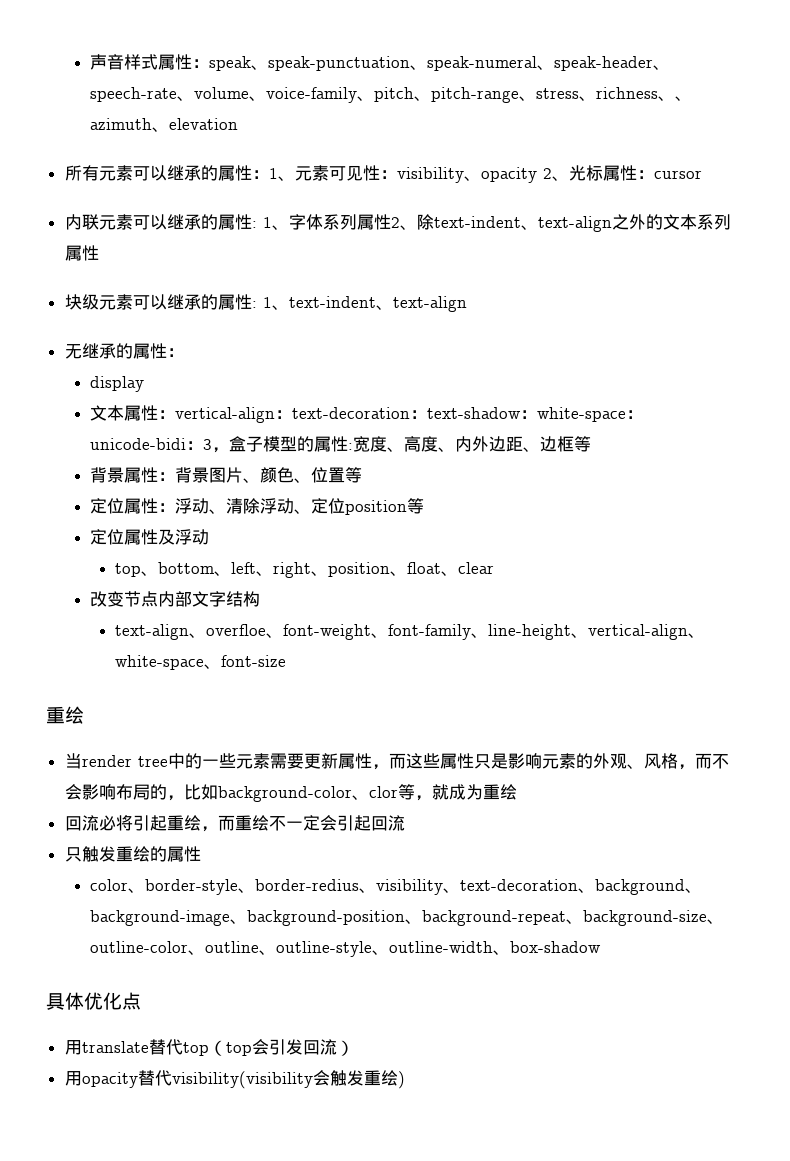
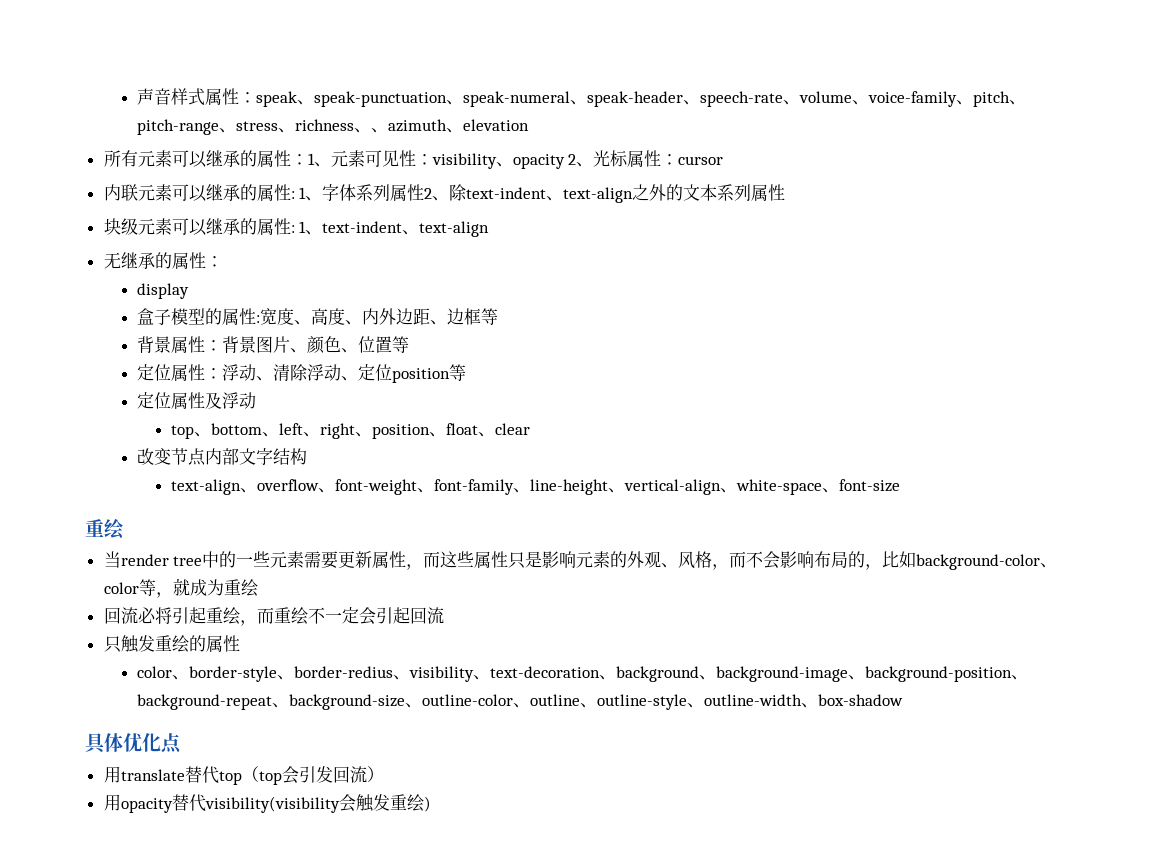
[89,405,643,423] [89,438,229,453] 文本属性：vertical-align：text-decoration：text-shadow：white-space：unicode-bidi：3， -> (190, 291) none
[205,624,266,636] overfloe -> [256,479,319,491] overflow
[368,786,398,798] clor -> [103,582,139,594] color

